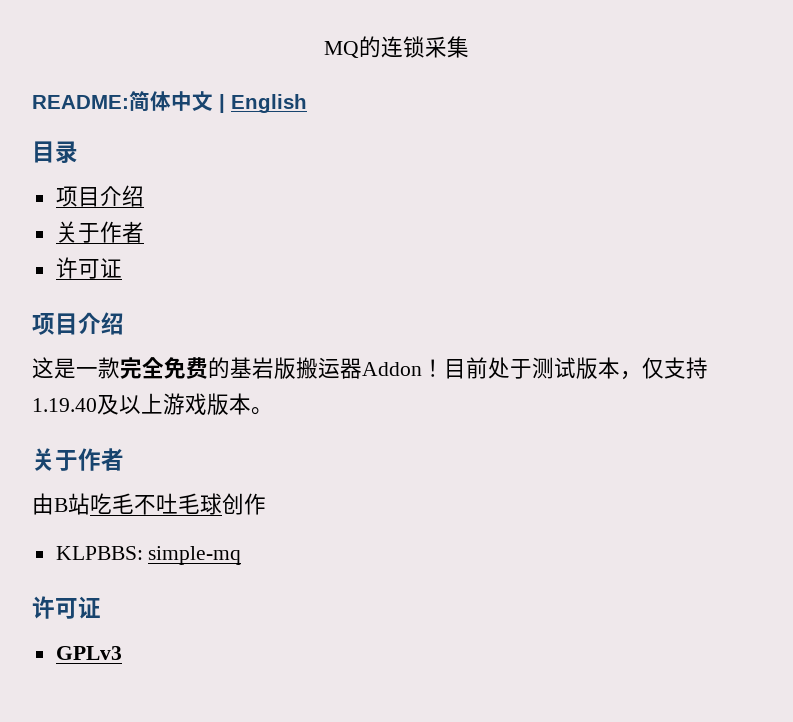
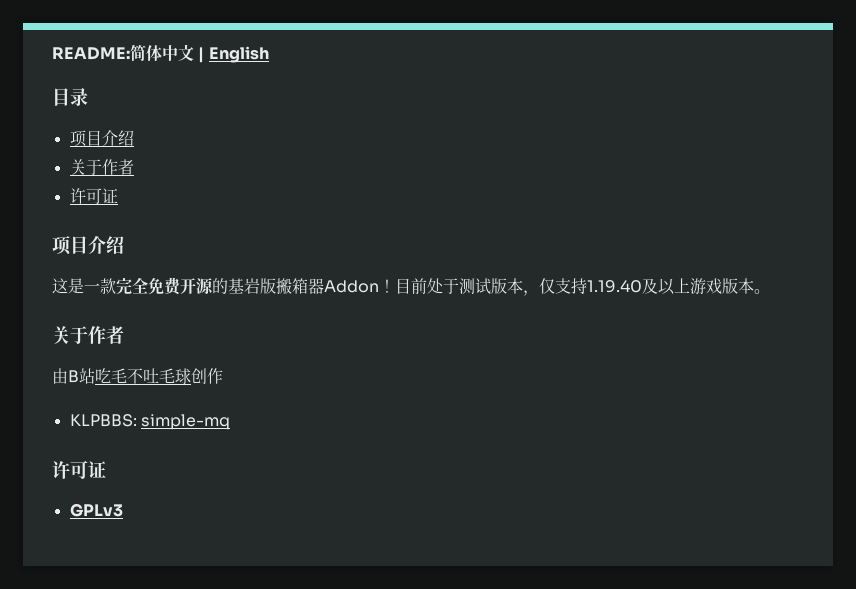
[324,36,469,58] MQ的连锁采集 // -> (52, 53) none
(208, 368) none -> [180,278,214,294] 开源
[318,357,340,379] 运 -> [292,278,308,294] 箱

